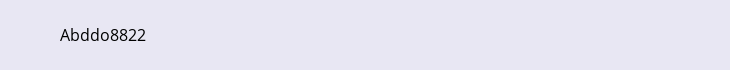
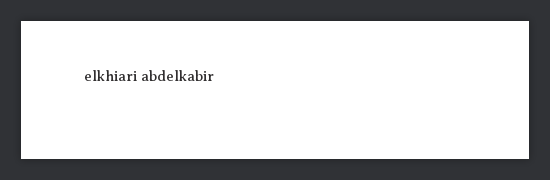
[60,28,146,41] Abddo8822 -> [84,70,215,81] elkhiari abdelkabir

